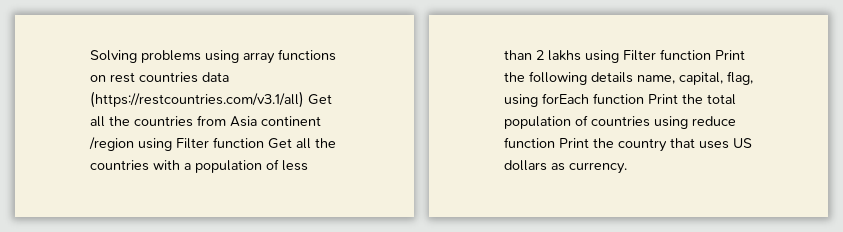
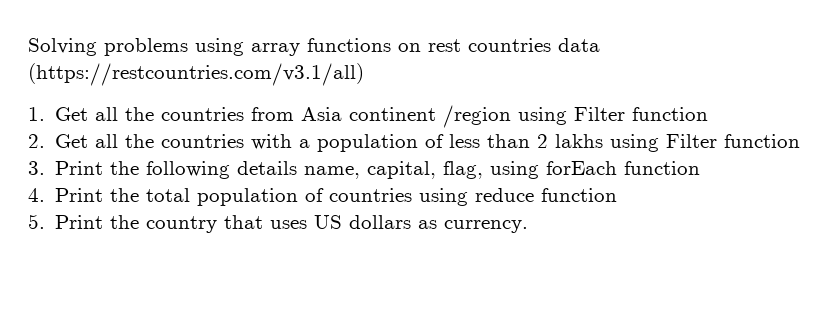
(304, 99) none -> [28,107,45,121] // 1.
(264, 142) none -> [28,134,45,148] // 2.
(711, 54) none -> [28,161,45,175] // 3.
(644, 98) none -> [28,188,45,202] // 4.
(555, 142) none -> [28,214,45,229] // 5.

